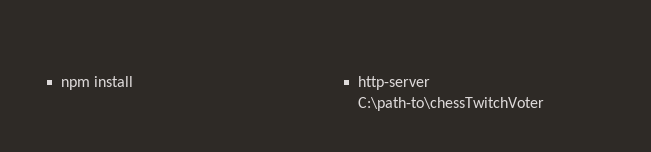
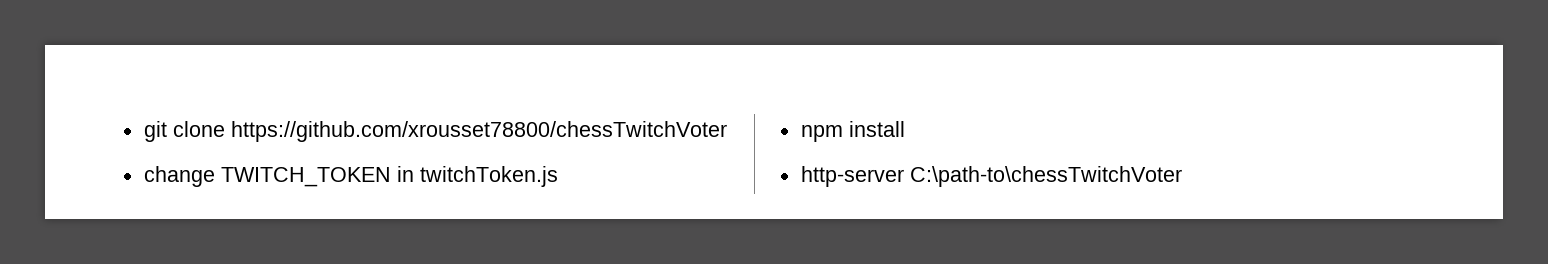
(61, 84) none -> [143,121,727,142] [143,166,558,187] git clone https://github.com/xrousset78800/chessTwitchVoter // change TWITCH_TOKEN in twitchToken.js //

